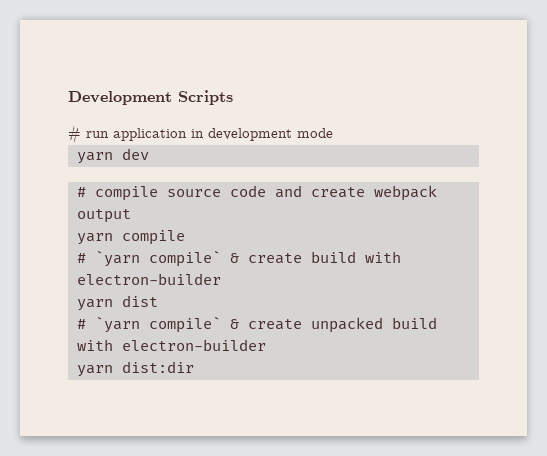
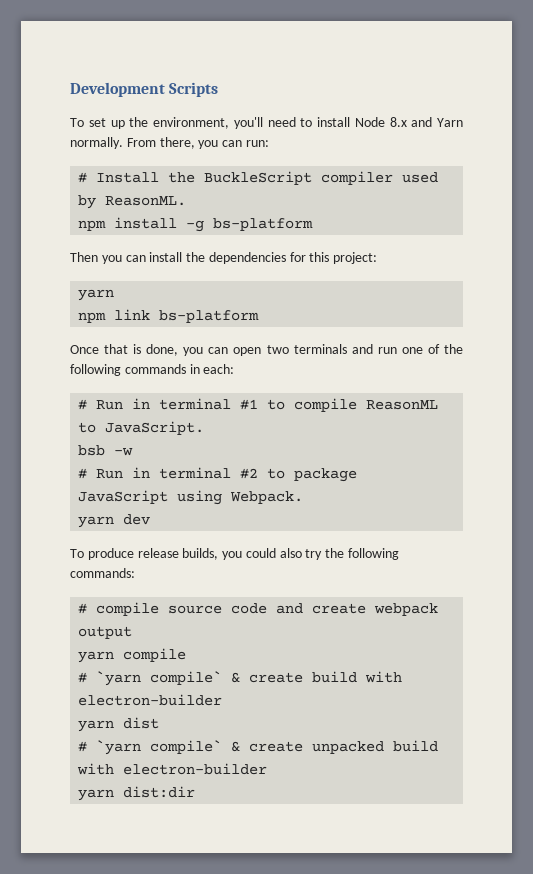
[68,125,333,144] [77,148,149,164] # run application in development mode // yarn dev -> [70,117,463,129] [70,137,269,149] [78,171,439,185] [78,195,187,209] [78,217,314,232] [70,252,378,264] [78,289,115,301] [78,309,260,323] [70,344,464,356] [70,364,235,376] [78,398,439,412] [78,421,205,435] [78,445,134,456] [78,467,358,482] [78,490,304,505] [78,514,151,528] [70,548,400,560] [70,568,135,578] To set up the environment, you'll need to install Node 8.x and Yarn normally. From there, you can run: // # Install the BuckleScript compiler used by ReasonML. // npm install -g bs-platform // Then you can install the dependencies for this project: // yarn // npm link bs-platform // Once that is done, you can open two terminals and run one of the following commands in each: // # Run in terminal #1 to compile ReasonML to JavaScript. // bsb -w // # Run in terminal #2 to package JavaScript using Webpack. // yarn dev // To produce release builds, you could also try the following commands:

